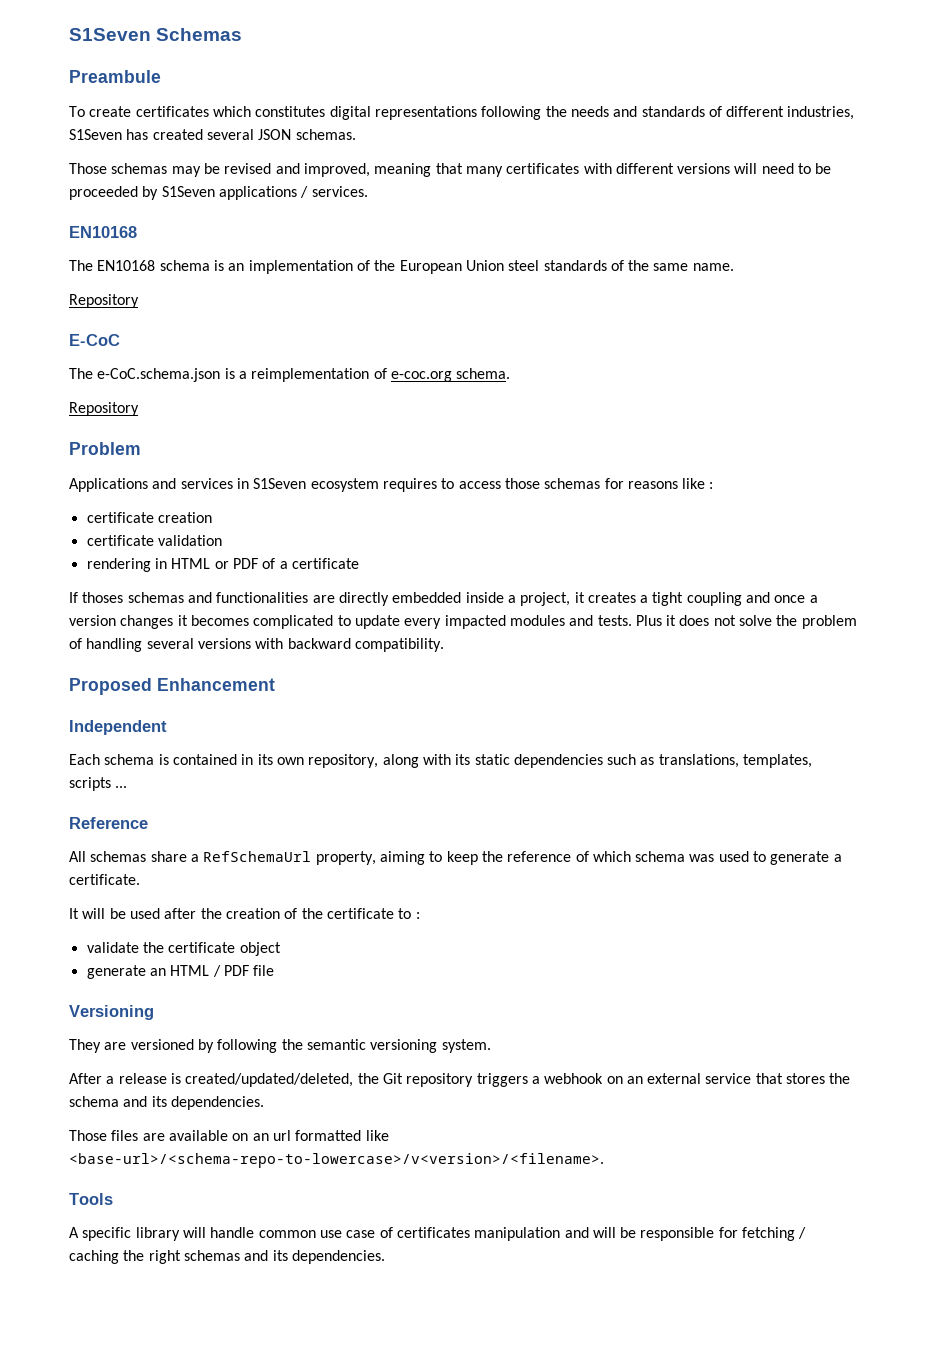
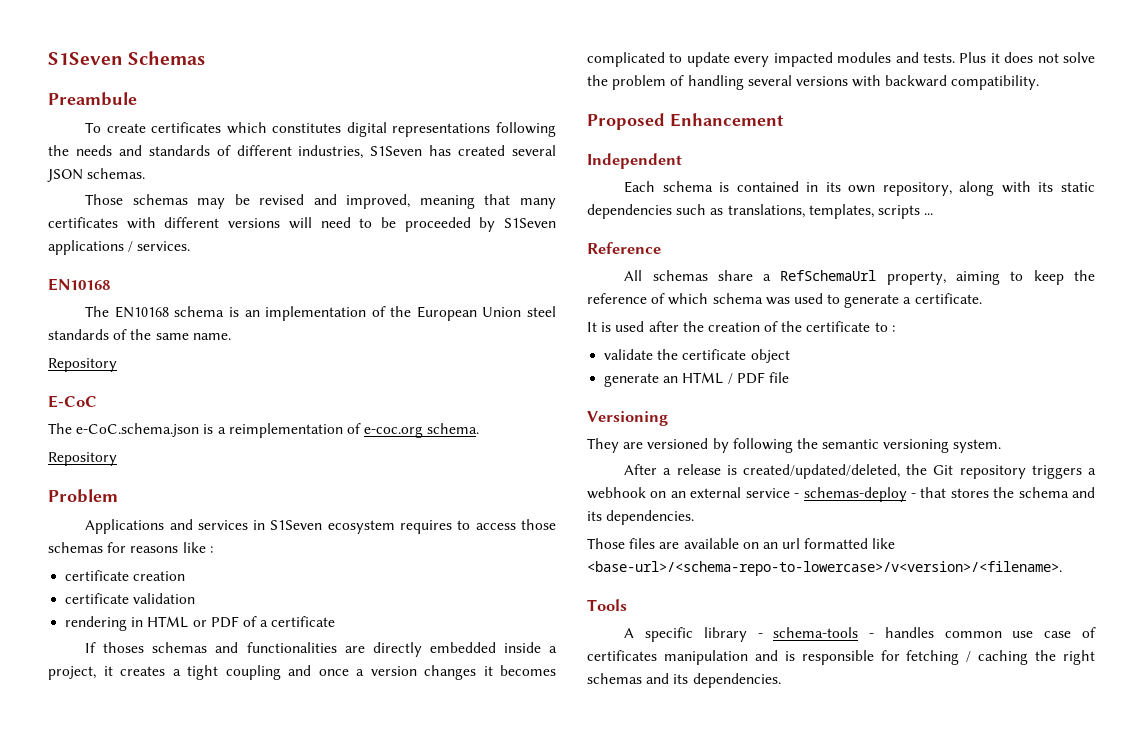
[82,908,126,919] will be -> [601,322,612,332] is
(752, 1078) none -> [794,487,916,502] - schemas-deploy -
[182,1227,255,1238] will handle -> [757,627,934,638] - schema-tools - handles
[592,1227,637,1238] will be -> [784,651,795,661] is

